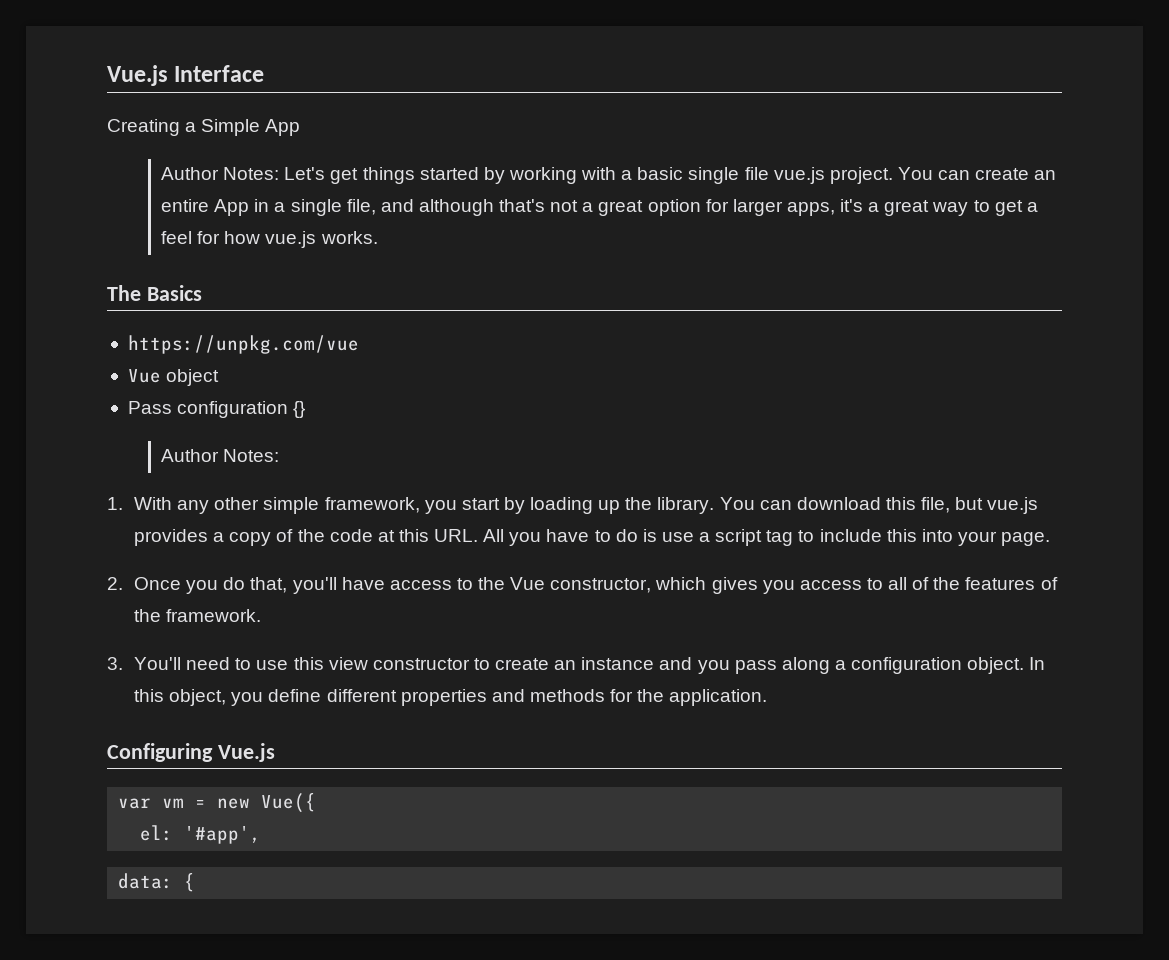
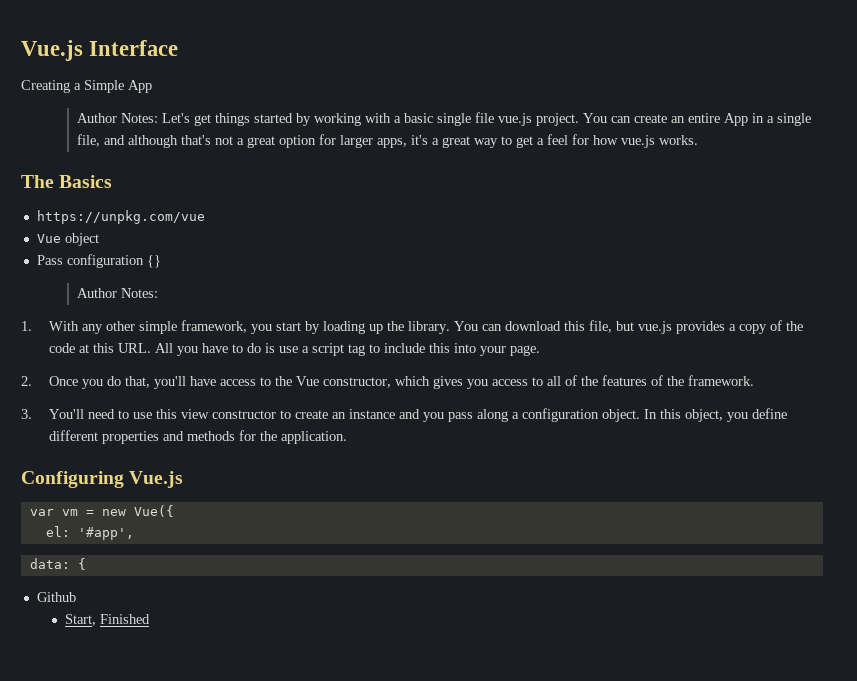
(196, 882) none -> [36,592,76,602] [64,614,150,626] // Github // Start, Finished

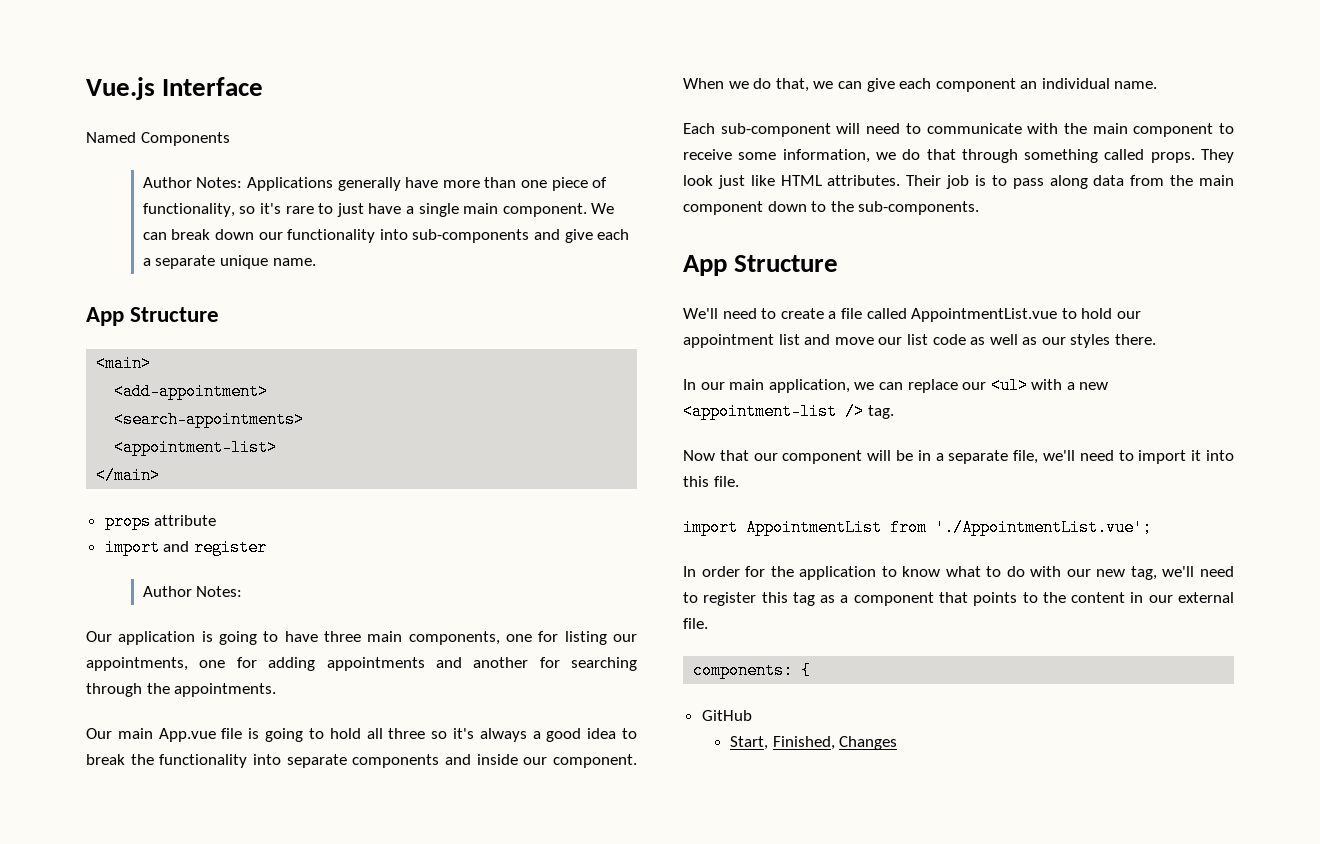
[21,80,152,93] [76,112,811,126] [76,134,698,148] [21,175,113,188] [36,210,205,224] [36,233,99,246] [36,254,161,268] [76,288,158,298] [21,320,803,334] [48,343,540,356] [21,375,754,389] [21,408,787,422] [48,430,347,444] [21,471,184,488] [29,505,174,517] [45,526,134,540] [29,558,70,569] Creating a Simple App // Author Notes: Let's get things started by working with a basic single file vue.js project. You can create an entire App in a single file, and although that's not a great option for larger apps, it's a great way to get a feel for how vue.js works. // The Basics // https://unpkg.com/vue // Vue object // Pass configuration {} // Author Notes: // 1. With any other simple framework, you start by loading up the library. You can download this file, but vue.js provides a copy of the code at this URL. All you have to do is use a script tag to include this into your page. // 2. Once you do that, you'll have access to the Vue constructor, which gives you access to all of the features of the framework. // 3. You'll need to use this view constructor to create an instance and you pass along a configuration object. In this object, you define different properties and methods for the application. // Configuring Vue.js // var vm = new Vue({ // el: '#app', // data: -> [86,132,230,146] [142,177,608,191] [142,203,615,217] [142,229,630,243] [142,255,316,269] [86,307,220,326] [96,355,152,372] [114,383,269,400] [114,411,305,428] [114,439,278,456] [96,467,161,484] [104,513,217,530] [104,539,267,556] [142,586,243,597] [86,631,637,645] [86,657,637,671] [86,683,277,697] [86,728,637,742] [86,754,637,768] [683,78,1158,92] [683,123,1234,137] [683,149,1234,163] [683,175,1234,189] [683,201,980,215] [683,255,839,276] [683,308,1141,322] [683,334,1157,348] [683,377,1109,394] [683,403,894,420] [683,450,1234,464] [683,476,739,487] [683,519,1152,536] [683,566,1234,580] [683,592,1234,606] [683,618,708,629] [693,662,794,679] Named Components // Author Notes: Applications generally have more than one piece of functionality, so it's rare to just have a single main component. We can break down our functionality into sub-components and give each a separate unique name. // App Structure // <main> // <add-appointment> // <search-appointments> // <appointment-list> // </main> // props attribute // import and register // Author Notes: // Our application is going to have three main components, one for listing our appointments, one for adding appointments and another for searching through the appointments. // Our main App.vue file is going to hold all three so it's always a good idea to break the functionality into separate components and inside our component. When we do that, we can give each component an individual name. // Each sub-component will need to communicate with the main component to receive some information, we do that through something called props. They look just like HTML attributes. Their job is to pass along data from the main component down to the sub-components. // App Structure // We'll need to create a file called AppointmentList.vue to hold our appointment list and move our list code as well as our styles there. // In our main application, we can replace our <ul> with a new <appointment-list /> tag. // Now that our component will be in a separate file, we'll need to import it into this file. // import AppointmentList from './AppointmentList.vue'; // In order for the application to know what to do with our new tag, we'll need to register this tag as a component that points to the content in our external file. // components:
[36,592,76,602] Github -> [701,710,752,721] GitHub
[99,614,150,624] Finished -> [772,736,898,750] Finished, Changes

